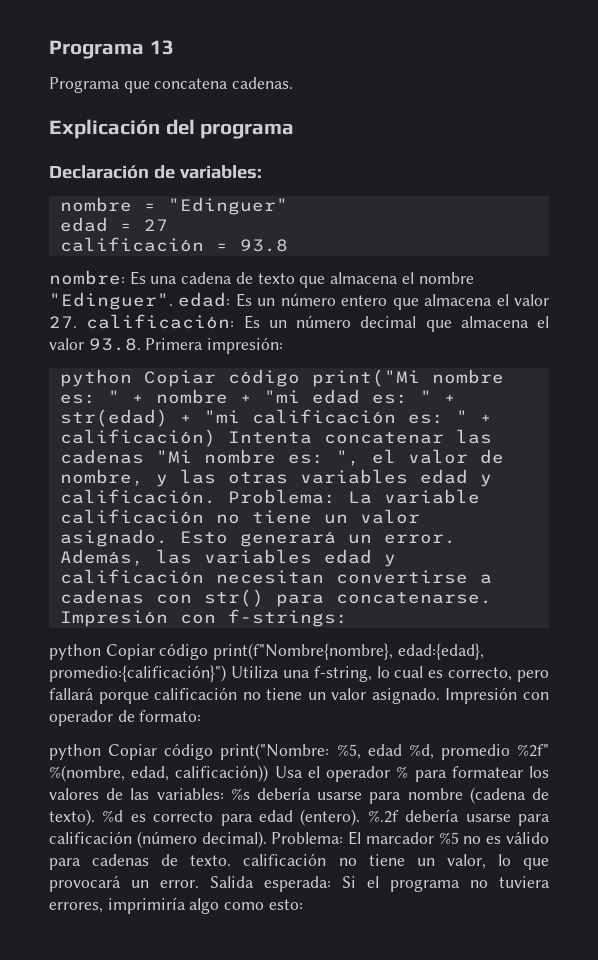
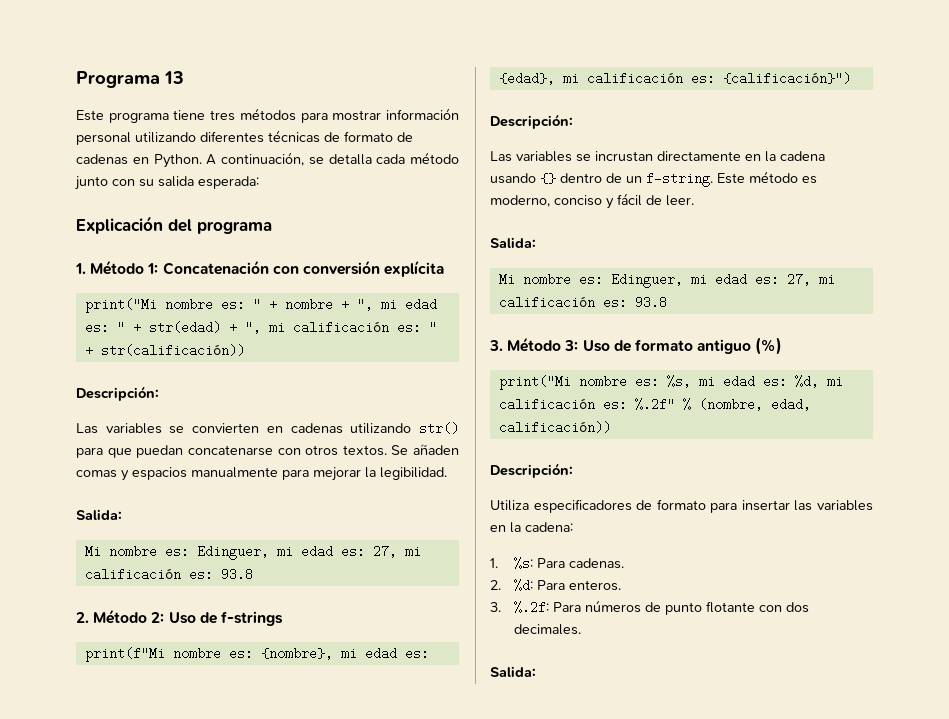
[49,77,294,93] [49,119,295,139] [49,165,262,179] [59,197,288,215] [59,217,168,232] [59,237,288,252] [49,270,474,288] [49,292,550,310] [49,314,549,332] [49,337,284,354] [59,369,300,387] Programa que concatena cadenas. // Explicación del programa // Declaración de variables: // nombre = "Edinguer" // edad = 27 // calificación = 93.8 // nombre: Es una cadena de texto que almacena el nombre "Edinguer". edad: Es un número entero que almacena el valor 27. calificación: Es un número decimal que almacena el valor 93.8. Primera impresión: // python Copiar código -> [76,108,460,123] [76,130,413,145] [76,152,459,168] [75,176,259,190] [76,216,272,234] [75,260,445,277] Este programa tiene tres métodos para mostrar información personal utilizando diferentes técnicas de formato de cadenas en Python. A continuación, se detalla cada método junto con su salida esperada: // Explicación del programa // 1. Método 1: Concatenación con conversión explícita //
[263,390,300,403] "mi -> [356,298,397,311] ", mi
[203,410,240,423] "mi -> [244,321,285,334] ", mi
[59,429,492,447] [59,449,504,466] [59,469,492,487] [59,489,480,504] [59,509,420,524] [59,529,456,547] [59,549,396,567] [59,569,492,584] [59,589,492,607] [59,609,348,627] [49,643,484,660] [49,665,549,682] [49,687,549,704] [49,710,202,726] [49,743,549,760] [49,765,549,782] [49,787,549,804] [49,809,550,826] [49,831,549,848] [49,853,550,870] [49,875,550,892] [49,897,303,914] calificación) Intenta concatenar las cadenas "Mi nombre es: ", el valor de nombre, y las otras variables edad y calificación. Problema: La variable calificación no tiene un valor asignado. Esto generará un error. Además, las variables edad y calificación necesitan convertirse a cadenas con str() para concatenarse. Impresión con f-strings: // python Copiar código print(f"Nombre{nombre}, edad:{edad}, promedio:{calificación}") Utiliza una f-string, lo cual es correcto, pero fallará porque calificación no tiene un valor asignado. Impresión con operador de formato: // python Copiar código print("Nombre: %5, edad %d, promedio %2f" %(nombre, edad, calificación)) Usa el operador % para formatear los valores de las variables: %s debería usarse para nombre (cadena de texto). %d es correcto para edad (entero). %.2f debería usarse para calificación (número decimal). Problema: El marcador %5 no es válido para cadenas de texto. calificación no tiene un valor, lo que provocará un error. Salida esperada: Si el programa no tuviera errores, imprimiría algo como esto: -> [100,344,245,357] [76,386,159,401] [76,422,459,435] [76,444,459,458] [76,467,447,481] [76,509,122,520] [84,545,421,560] [84,568,253,581] [76,609,283,626] [84,647,429,662] [498,72,851,85] [490,114,573,129] [490,151,825,162] [490,171,817,187] [490,193,694,209] [490,237,536,248] [498,273,835,288] [498,296,667,309] [489,337,783,355] [498,375,843,390] [498,398,811,411] [498,421,611,434] [490,463,573,478] [490,499,873,513] [490,522,573,533] [490,557,625,570] [490,579,622,592] [490,600,810,615] [514,624,582,635] [490,666,536,677] str(calificación)) // Descripción: // Las variables se convierten en cadenas utilizando str() para que puedan concatenarse con otros textos. Se añaden comas y espacios manualmente para mejorar la legibilidad. // Salida: // Mi nombre es: Edinguer, mi edad es: 27, mi calificación es: 93.8 // 2. Método 2: Uso de f-strings // print(f"Mi nombre es: {nombre}, mi edad es: {edad}, mi calificación es: {calificación}") // Descripción: // Las variables se incrustan directamente en la cadena usando {} dentro de un f-string. Este método es moderno, conciso y fácil de leer. // Salida: // Mi nombre es: Edinguer, mi edad es: 27, mi calificación es: 93.8 // 3. Método 3: Uso de formato antiguo (%) // print("Mi nombre es: %s, mi edad es: %d, mi calificación es: %.2f" % (nombre, edad, calificación)) // Descripción: // Utiliza especificadores de formato para insertar las variables en la cadena: // 1. %s: Para cadenas. // 2. %d: Para enteros. // 3. %.2f: Para números de punto flotante con dos decimales. // Salida:

